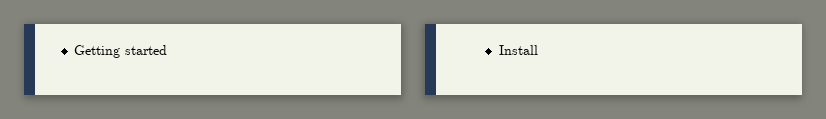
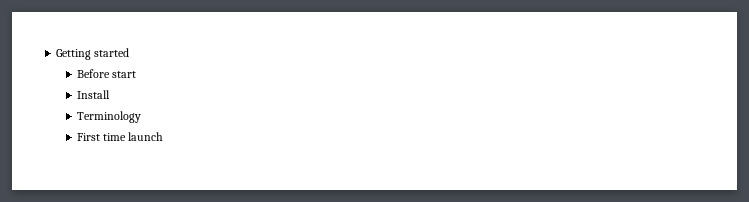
(168, 50) none -> [76,69,136,78] // Before start
(538, 50) none -> [76,111,141,123] [76,132,164,141] // Terminology // First time launch

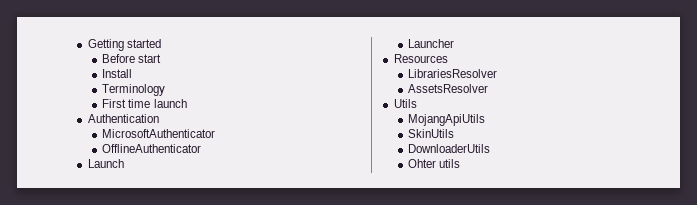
(164, 136) none -> [87,114,159,123] [102,129,216,138] [102,144,202,153] [87,159,124,168] [408,39,455,48] [393,54,448,63] [408,69,498,78] [408,84,489,93] [393,99,417,108] [408,114,486,126] [408,129,455,138] [408,144,491,153] [408,159,461,168] // Authentication // MicrosoftAuthenticator // OfflineAuthenticator // Launch // Launcher // Resources // LibrariesResolver // AssetsResolver // Utils // MojangApiUtils // SkinUtils // DownloaderUtils // Ohter utils

